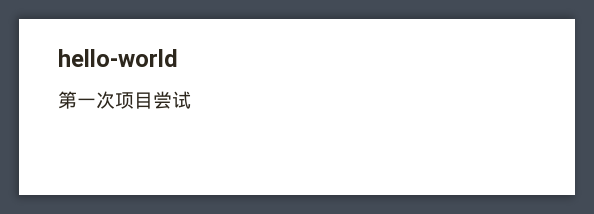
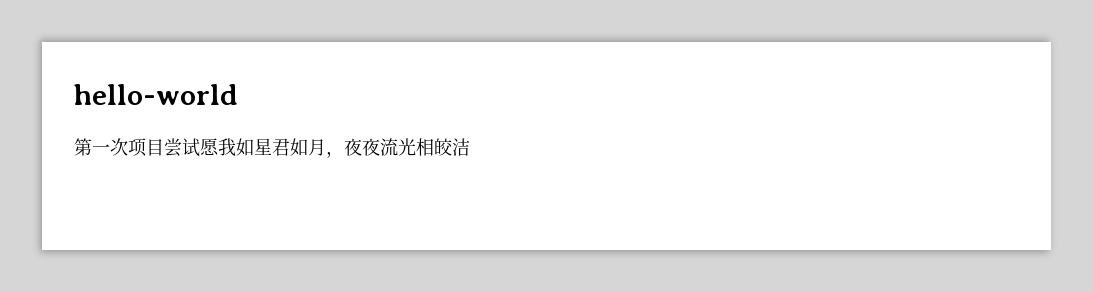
(191, 100) none -> [200,138,470,158] 愿我如星君如月，夜夜流光相皎洁

